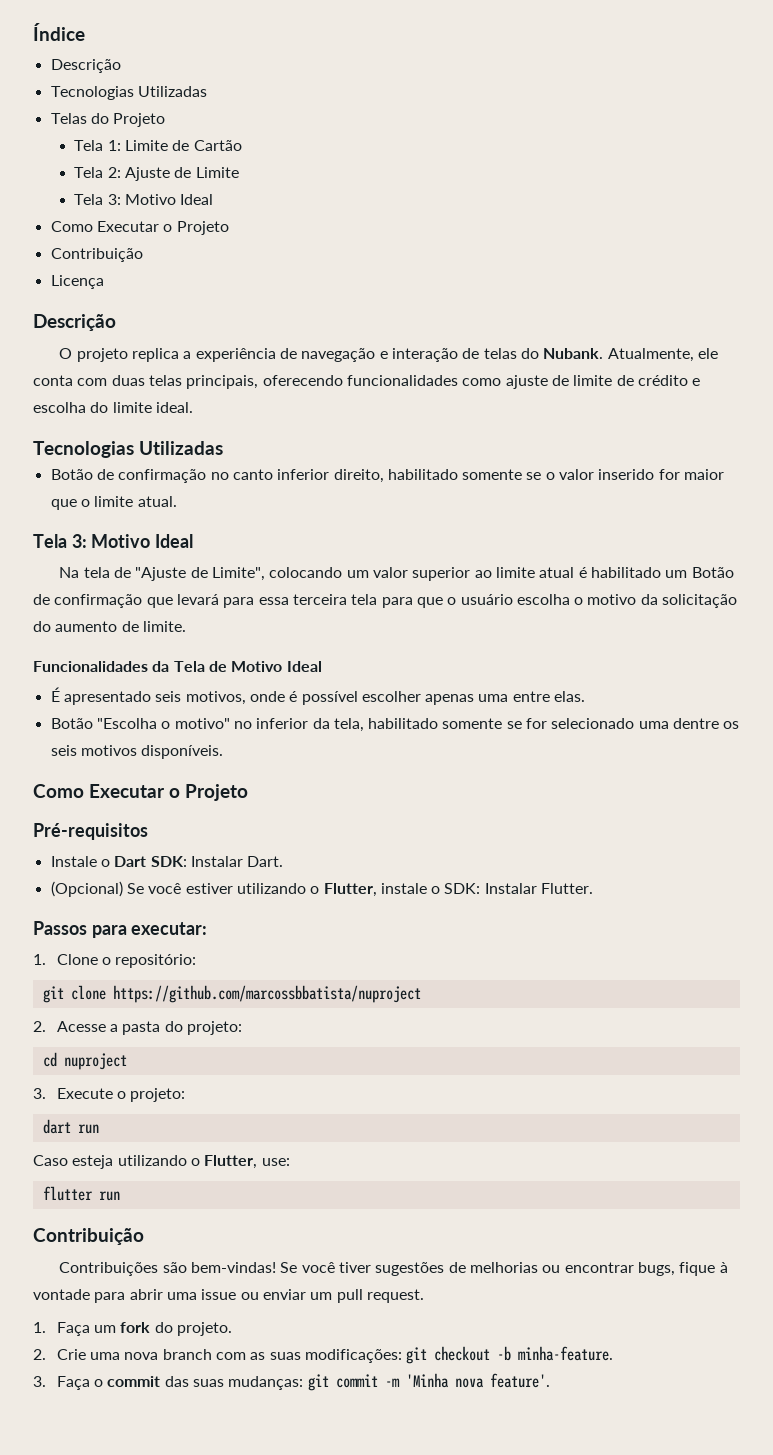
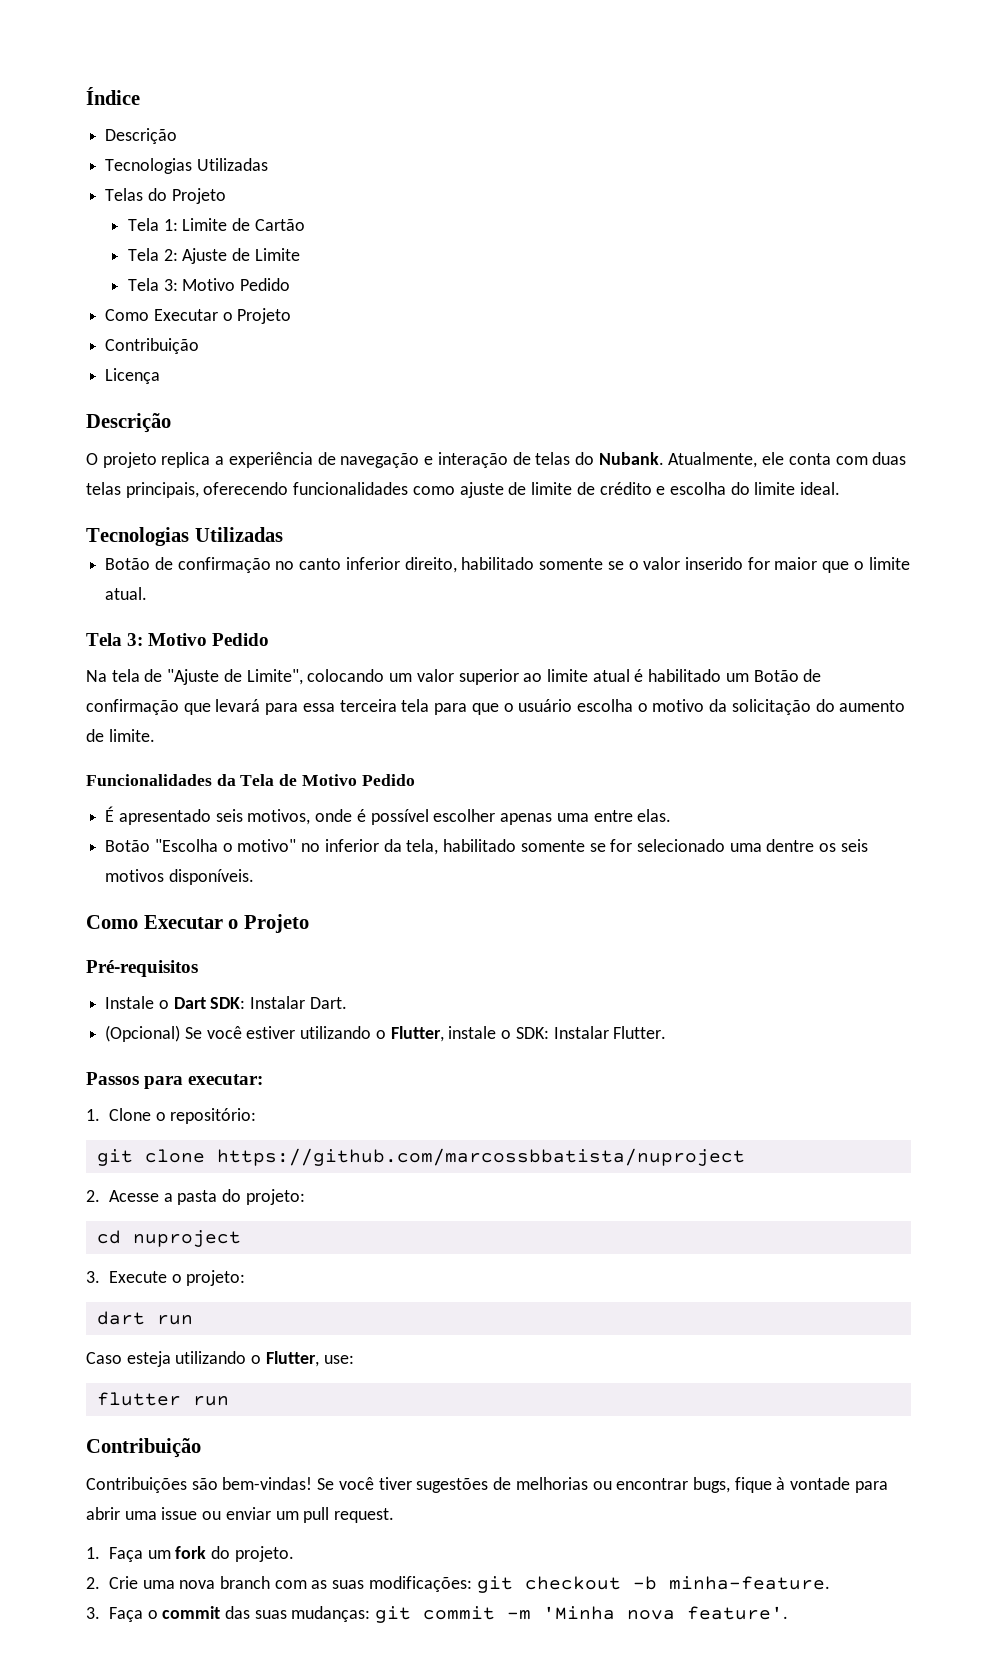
[180,194,214,205] Ideal -> [240,278,291,291] Pedido
[155,534,194,548] Ideal -> [212,633,270,646] Pedido
[286,661,322,672] Ideal -> [361,774,415,786] Pedido

